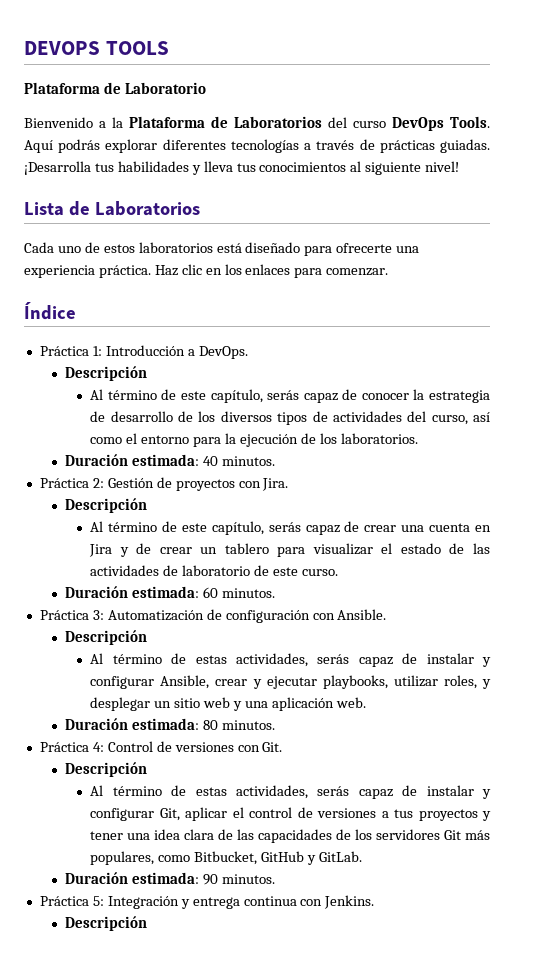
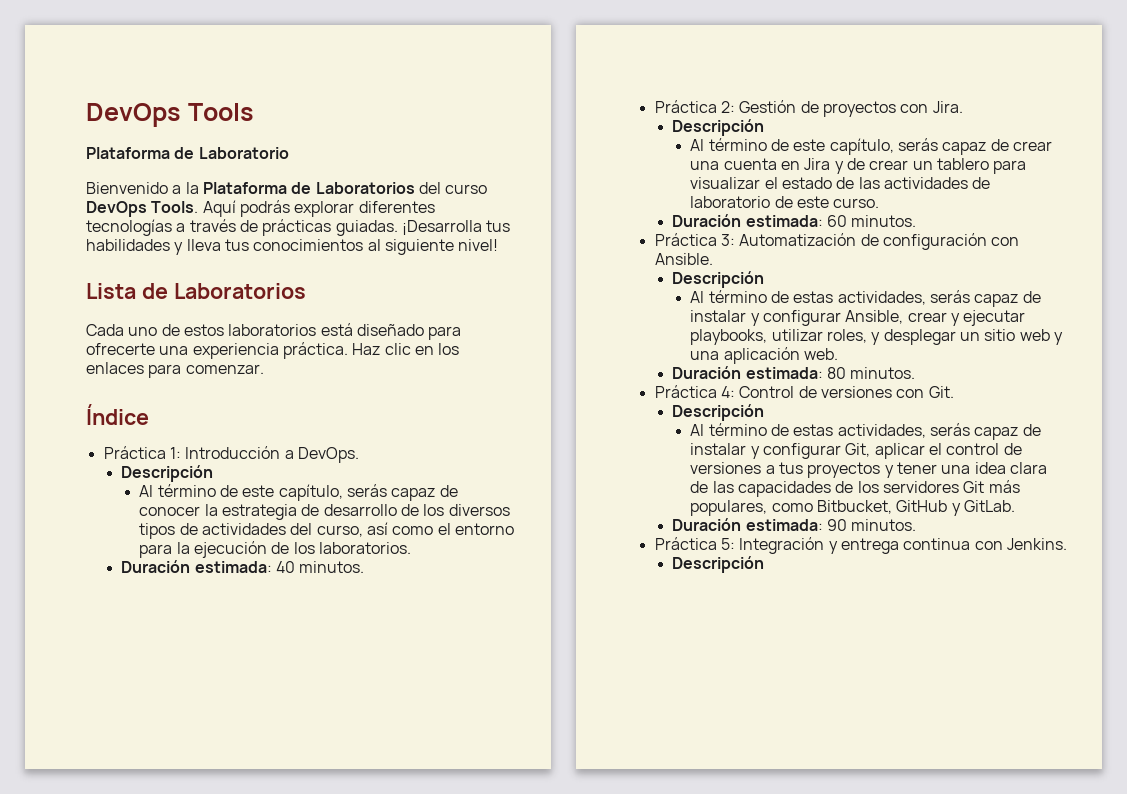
[24,41,169,55] DEVOPS TOOLS -> [86,103,254,127] DevOps Tools

